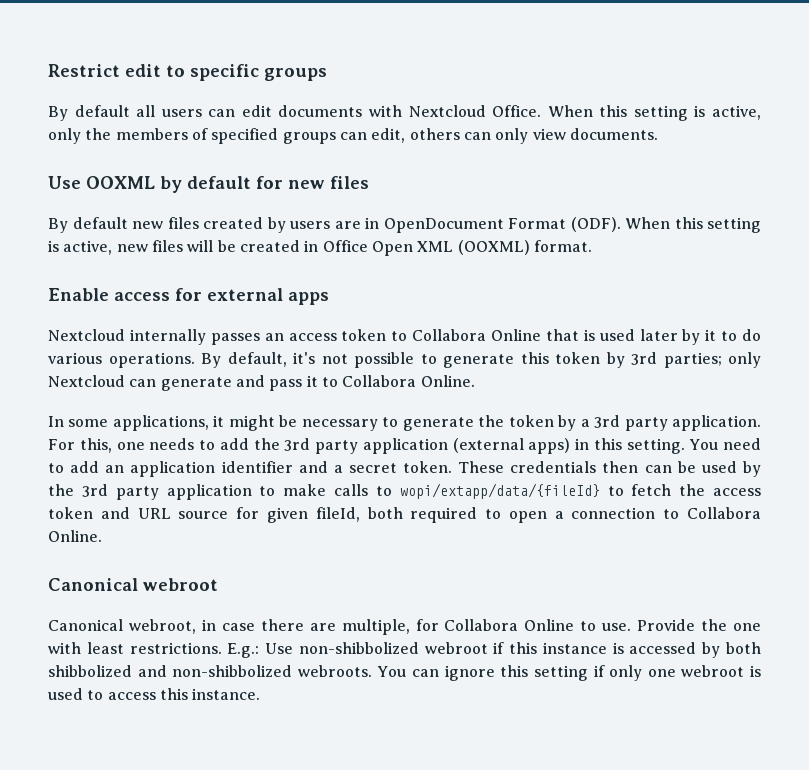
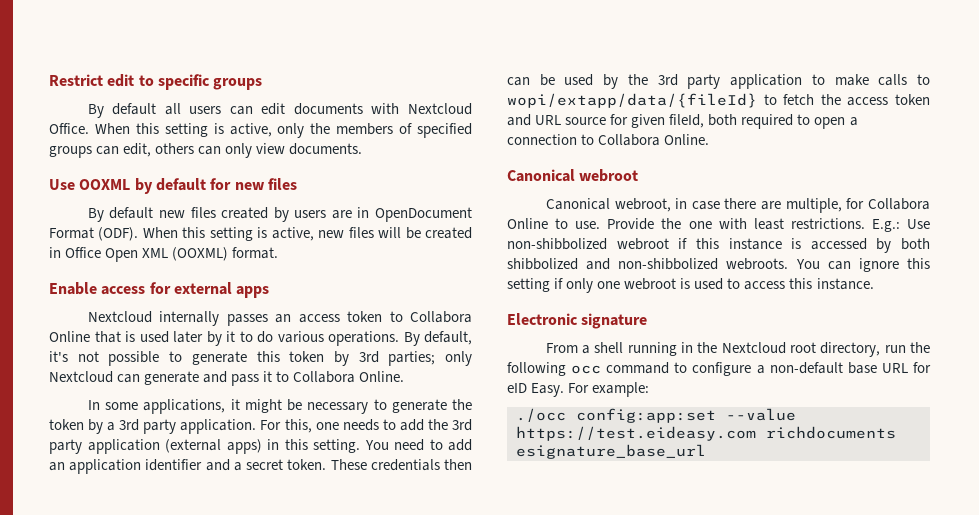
(261, 694) none -> [507,313,648,329] [545,342,930,357] [507,362,931,376] [507,382,650,397] [516,408,796,423] [516,426,896,441] [516,444,706,459] // Electronic signature // From a shell running in the Nextcloud root directory, run the following occ command to configure a non-default base URL for eID Easy. For example: // ./occ config:app:set --value https://test.eideasy.com richdocuments esignature_base_url

